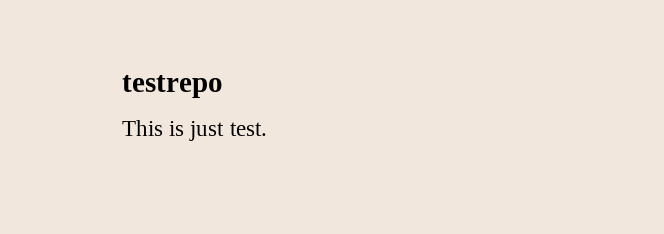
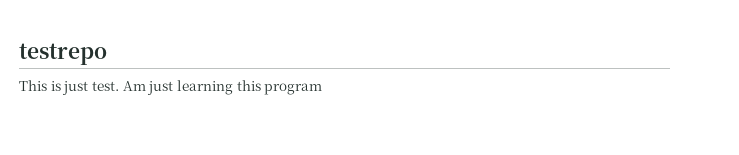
(267, 129) none -> [122,80,323,95] Am just learning this program

